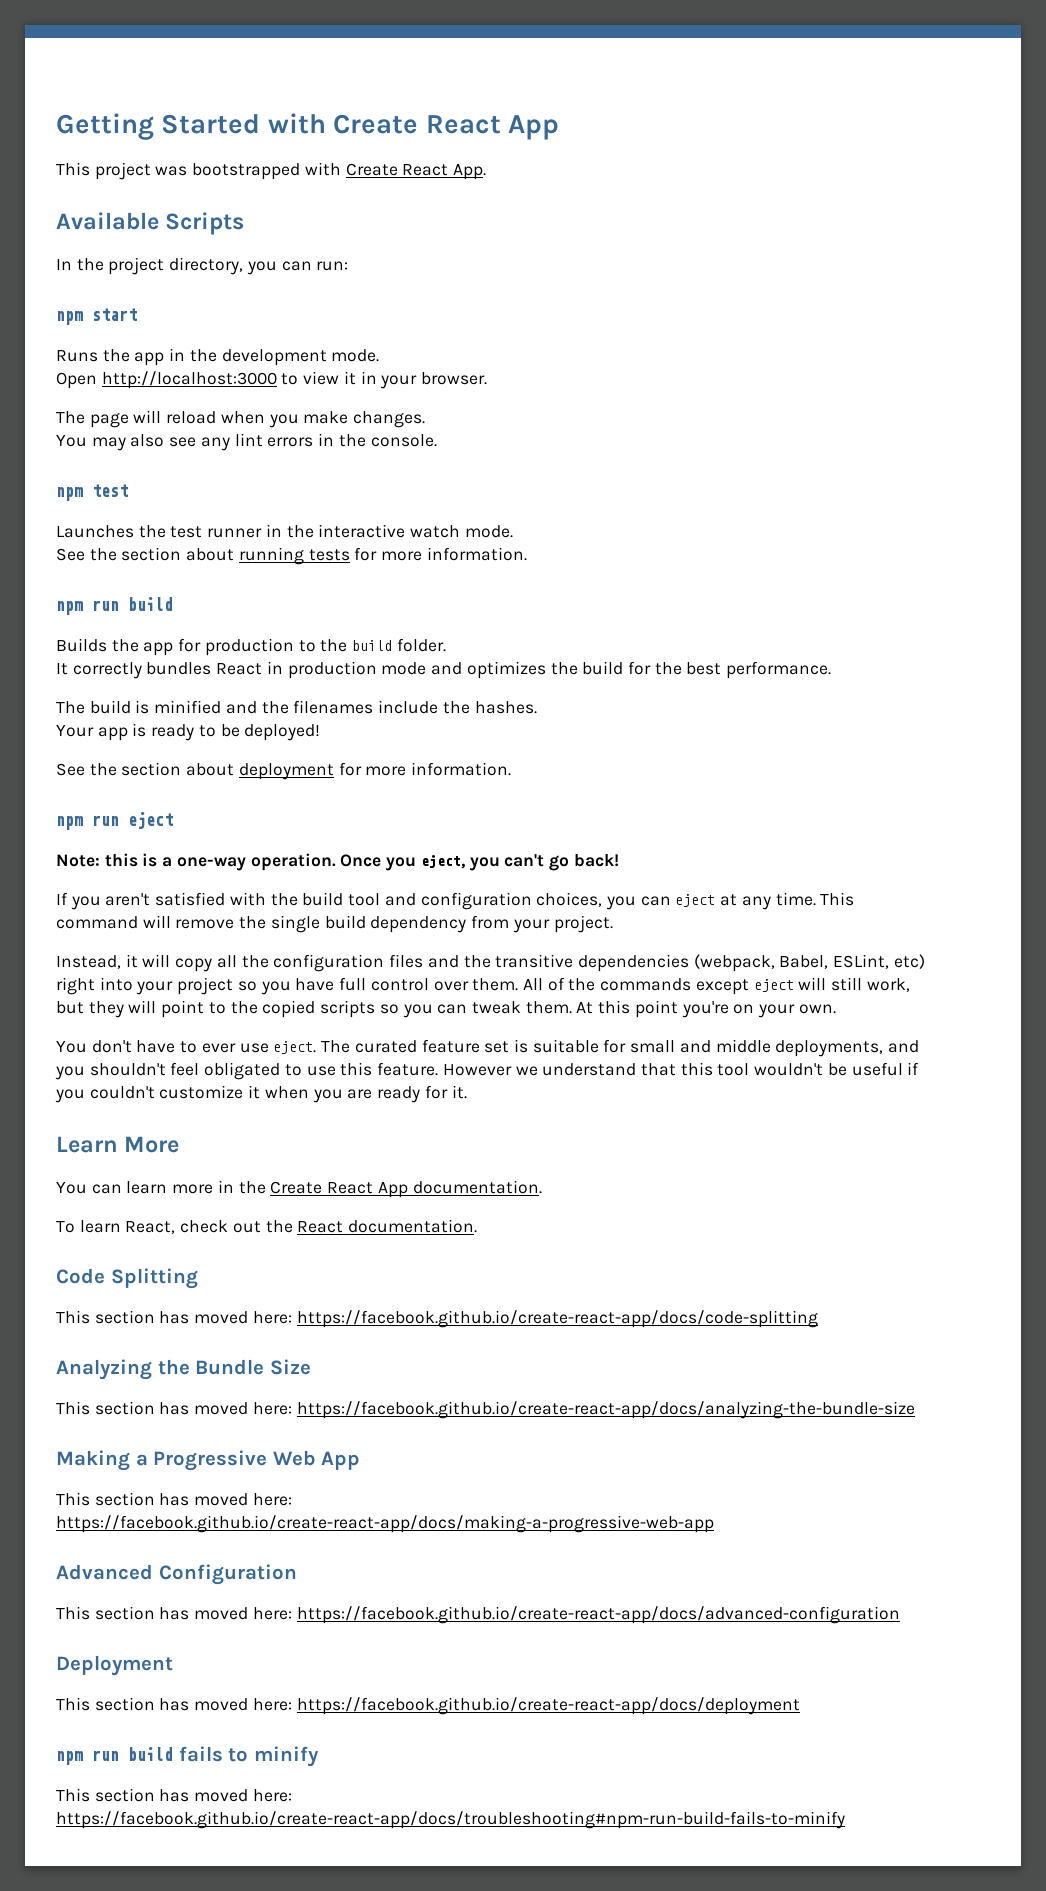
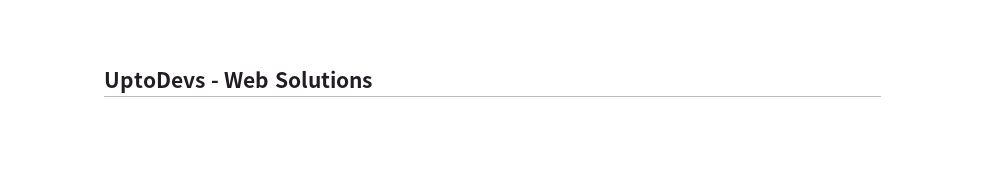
[56,113,560,140] [56,162,487,180] [56,212,245,235] [56,257,349,275] [56,308,137,325] [56,348,380,366] [56,371,488,389] [56,410,426,428] [56,433,437,451] [56,484,128,501] [56,524,513,538] [56,547,527,565] [56,597,173,615] [56,638,446,656] [56,661,832,679] [56,700,537,714] [56,723,321,741] [56,762,512,780] [56,812,173,830] [56,853,619,871] [56,892,855,910] [56,915,613,933] [56,954,925,972] [56,977,910,995] [56,1000,836,1018] [56,1039,920,1057] [55,1062,920,1080] [55,1085,467,1103] [56,1136,180,1153] [56,1180,542,1198] [56,1219,478,1234] [56,1268,198,1289] [56,1310,818,1328] [56,1359,311,1380] [56,1401,915,1419] [56,1450,361,1471] [56,1492,292,1506] [56,1515,714,1533] [56,1564,297,1585] [56,1606,900,1624] [56,1655,173,1676] [56,1697,800,1715] [56,1746,319,1767] [56,1788,292,1802] [56,1811,845,1829] Getting Started with Create React App // This project was bootstrapped with Create React App. // Available Scripts // In the project directory, you can run: // npm start // Runs the app in the development mode. // Open http://localhost:3000 to view it in your browser. // The page will reload when you make changes. // You may also see any lint errors in the console. // npm test // Launches the test runner in the interactive watch mode. // See the section about running tests for more information. // npm run build // Builds the app for production to the build folder. // It correctly bundles React in production mode and optimizes the build for the best performance. // The build is minified and the filenames include the hashes. // Your app is ready to be deployed! // See the section about deployment for more information. // npm run eject // Note: this is a one-way operation. Once you eject, you can't go back! // If you aren't satisfied with the build tool and configuration choices, you can eject at any time. This command will remove the single build dependency from your project. // Instead, it will copy all the configuration files and the transitive dependencies (webpack, Babel, ESLint, etc) right into your project so you have full control over them. All of the commands except eject will still work, but they will point to the copied scripts so you can tweak them. At this point you're on your own. // You don't have to ever use eject. The curated feature set is suitable for small and middle deployments, and you shouldn't feel obligated to use this feature. However we understand that this tool wouldn't be useful if you couldn't customize it when you are ready for it. // Learn More // You can learn more in the Create React App documentation. // To learn React, check out the React documentation. // Code Splitting // This section has moved here: https://facebook.github.io/create-react-app/docs/code-splitting // Analyzing the Bundle Size // This section has moved here: https://facebook.github.io/create-react-app/docs/analyzing-the-bundle-size // Making a Progressive Web App // This section has moved here: https://facebook.github.io/create-react-app/docs/making-a-progressive-web-app // Advanced Configuration // This section has moved here: https://facebook.github.io/create-react-app/docs/advanced-configuration // Deployment // This section has moved here: https://facebook.github.io/create-react-app/docs/deployment // npm run build fails to minify // This section has moved here: https://facebook.github.io/create-react-app/docs/troubleshooting#npm-run-build-fails-to-minify -> [104,70,373,93] UptoDevs - Web Solutions

